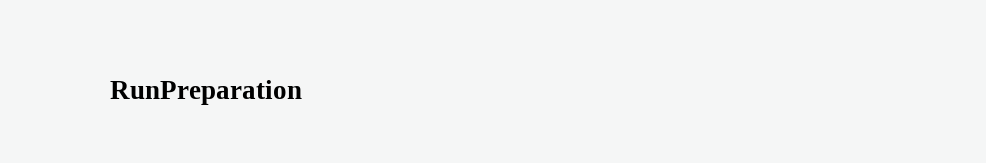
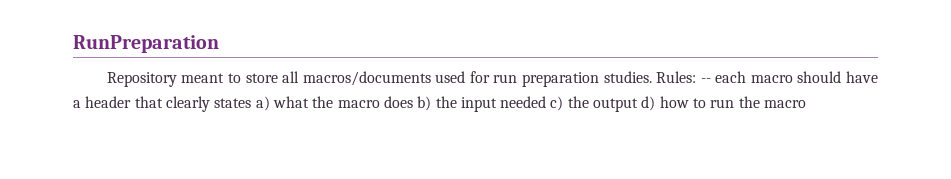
(302, 92) none -> [106,71,878,87] [73,96,807,112] // Repository meant to store all macros/documents used for run preparation studies. Rules: -- each macro should have a header that clearly states a) what the macro does b) the input needed c) the output d) how to run the macro

